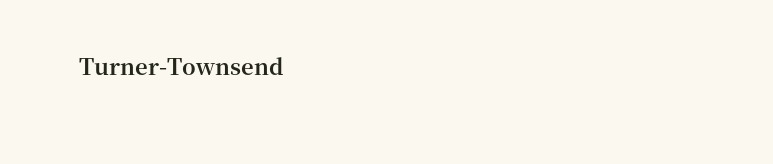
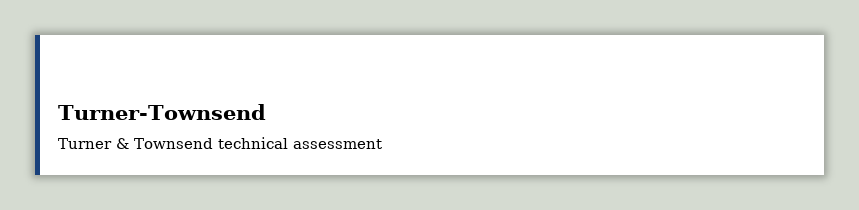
(283, 66) none -> [58,137,382,149] // Turner & Townsend technical assessment

